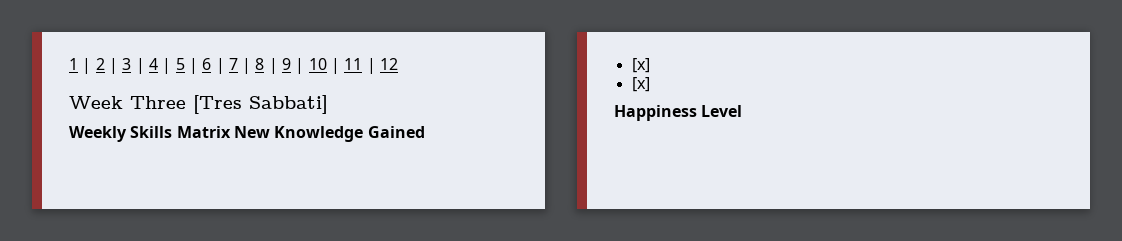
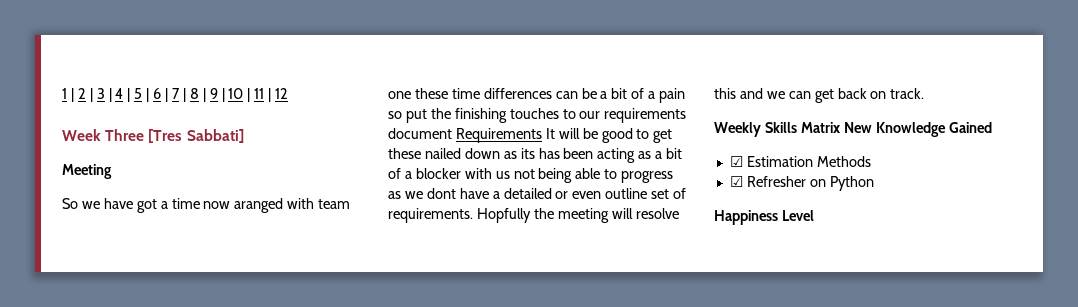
(328, 104) none -> [62,164,112,179] [62,198,351,213] [388,88,686,103] [388,108,687,123] [388,128,673,143] [388,148,683,163] [388,168,674,183] [388,188,687,199] [388,208,679,223] [714,88,925,103] // Meeting // So we have got a time now aranged with team one these time differences can be a bit of a pain so put the finishing touches to our requirements document Requirements It will be good to get these nailed down as its has been acting as a bit of a blocker with us not being able to progress as we dont have a detailed or even outline set of requirements. Hopfully the meeting will resolve this and we can get back on track.
[631,58,650,73] [631,77,650,92] [x] // [x] -> [729,156,871,167] [729,176,874,191] ☑ Estimation Methods // ☑ Refresher on Python

